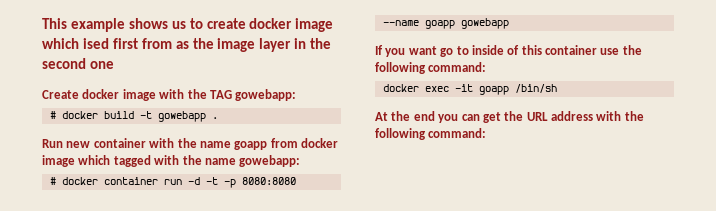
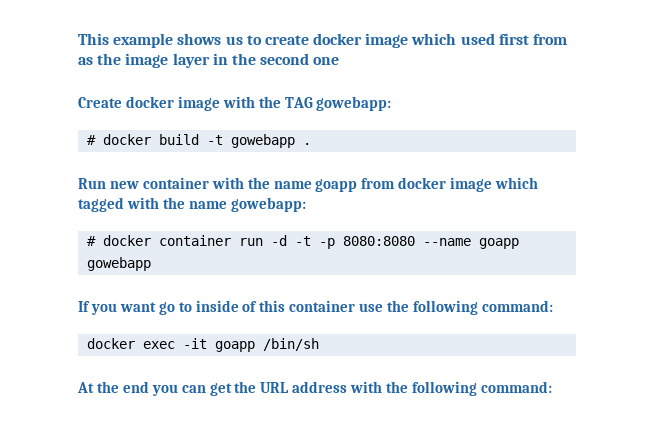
[82,38,109,49] ised -> [460,33,495,45] used

